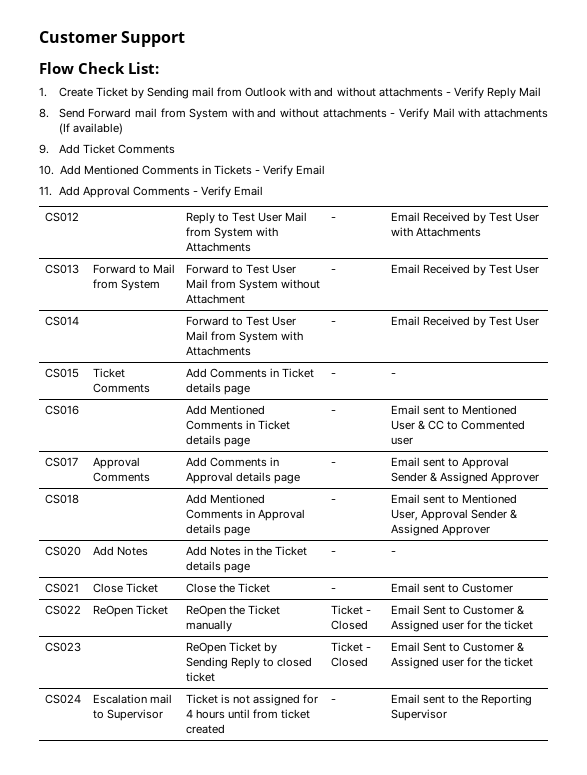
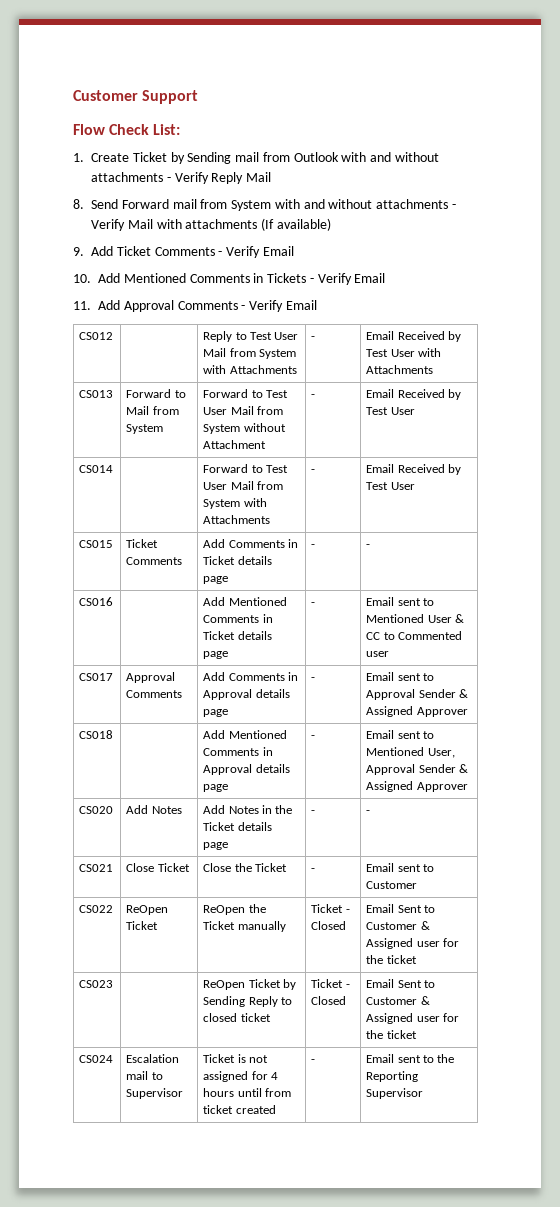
(175, 149) none -> [218,246,294,258] - Verify Email

